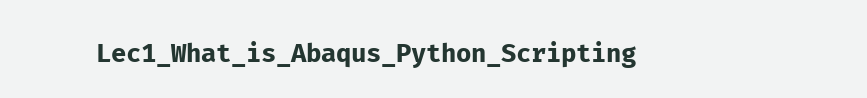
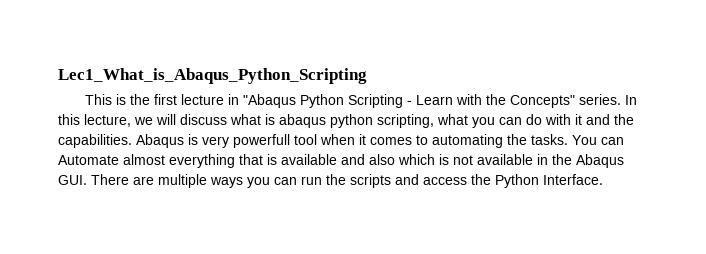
(636, 54) none -> [84,94,637,108] [58,114,634,128] [58,134,624,148] [58,154,624,168] [58,174,603,188] // This is the first lecture in "Abaqus Python Scripting - Learn with the Concepts" series. In this lecture, we will discuss what is abaqus python scripting, what you can do with it and the capabilities. Abaqus is very powerfull tool when it comes to automating the tasks. You can Automate almost everything that is available and also which is not available in the Abaqus GUI. There are multiple ways you can run the scripts and access the Python Interface.

